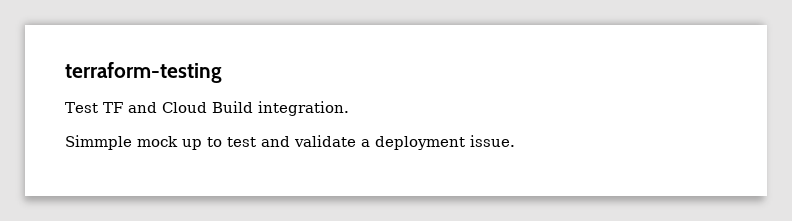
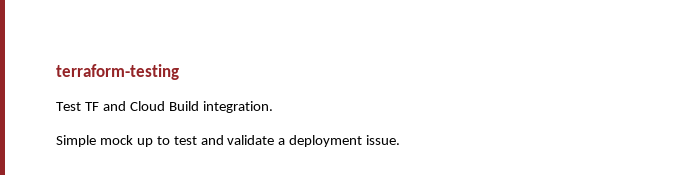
[65,135,132,150] Simmple -> [56,135,96,147] Simple

